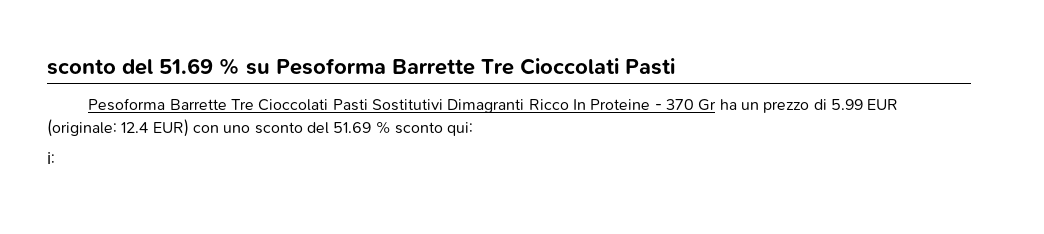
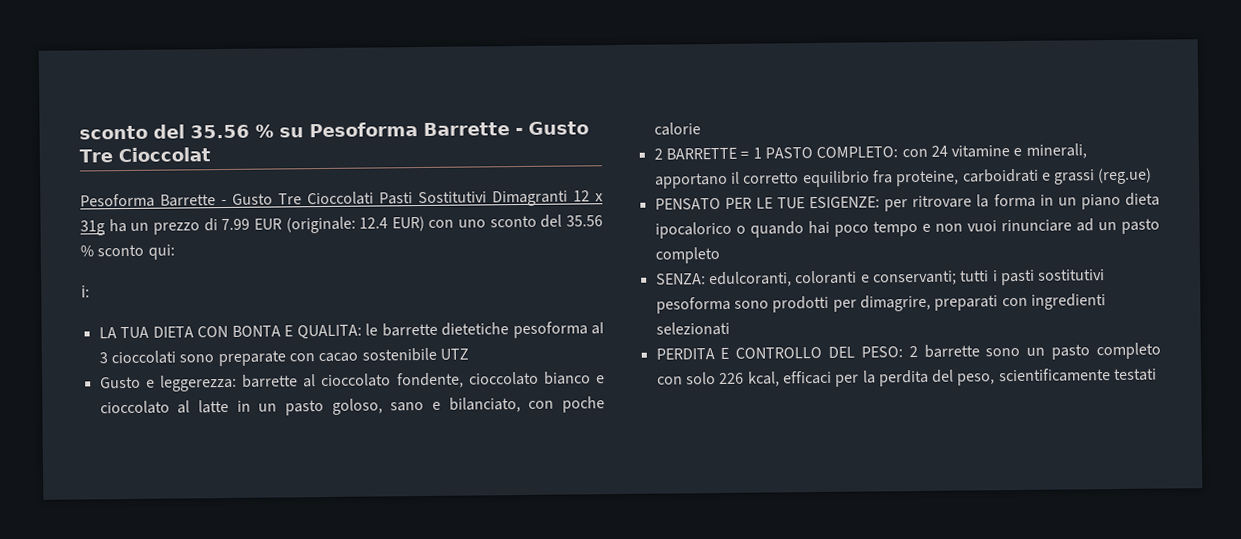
[47,58,213,75] sconto del 51.69 -> [79,124,250,140] sconto del 35.56
[481,58,675,75] [88,98,227,111] Tre Cioccolati Pasti // Pesoforma Barrette -> [515,121,589,136] [79,147,211,163] [80,193,273,208] - Gusto Tre Cioccolat // Pesoforma Barrette - Gusto
[528,99,717,111] Ricco In Proteine - 370 Gr -> [573,190,603,202] [80,220,105,236] 12 x 31g
[830,99,863,110] 5.99 -> [221,218,251,231] 7.99
[333,122,372,133] 51.69 -> [566,215,604,227] 35.56
(55, 158) none -> [98,321,604,340] [98,347,469,367] [99,371,605,392] [99,396,606,416] [653,122,701,136] [653,143,1087,160] [654,167,1153,189] [654,192,1160,212] [654,218,1161,239] [654,246,720,264] [655,269,1106,288] [655,293,1106,314] [655,321,730,336] [655,342,1161,360] [656,368,1158,387] // LA TUA DIETA CON BONTA E QUALITA: le barrette dietetiche pesoforma aI 3 cioccolati sono preparate con cacao sostenibile UTZ // Gusto e leggerezza: barrette al cioccolato fondente, cioccolato bianco e cioccolato al latte in un pasto goloso, sano e bilanciato, con poche calorie // 2 BARRETTE = 1 PASTO COMPLETO: con 24 vitamine e minerali, apportano il corretto equilibrio fra proteine, carboidrati e grassi (reg.ue) // PENSATO PER LE TUE ESIGENZE: per ritrovare la forma in un piano dieta ipocalorico o quando hai poco tempo e non vuoi rinunciare ad un pasto completo // SENZA: edulcoranti, coloranti e conservanti; tutti i pasti sostitutivi pesoforma sono prodotti per dimagrire, preparati con ingredienti selezionati // PERDITA E CONTROLLO DEL PESO: 2 barrette sono un pasto completo con solo 226 kcal, efficaci per la perdita del peso, scientificamente testati

